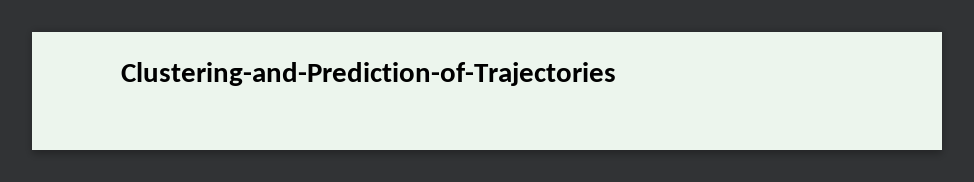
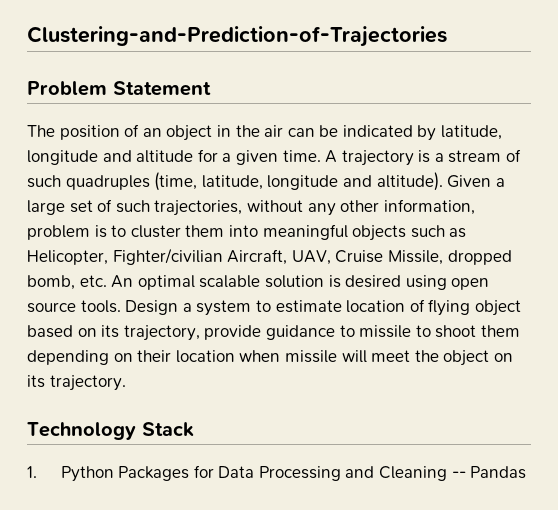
(616, 74) none -> [27,81,211,96] [27,124,503,141] [27,149,522,166] [27,172,505,191] [27,199,475,216] [27,224,467,241] [27,248,512,265] [27,275,490,290] [27,299,521,316] [27,325,520,341] [27,350,513,366] [27,375,126,391] [27,422,194,440] [27,465,527,482] // Problem Statement // The position of an object in the air can be indicated by latitude, longitude and altitude for a given time. A trajectory is a stream of such quadruples (time, latitude, longitude and altitude). Given a large set of such trajectories, without any other information, problem is to cluster them into meaningful objects such as Helicopter, Fighter/civilian Aircraft, UAV, Cruise Missile, dropped bomb, etc. An optimal scalable solution is desired using open source tools. Design a system to estimate location of flying object based on its trajectory, provide guidance to missile to shoot them depending on their location when missile will meet the object on its trajectory. // Technology Stack // 1. Python Packages for Data Processing and Cleaning -- Pandas

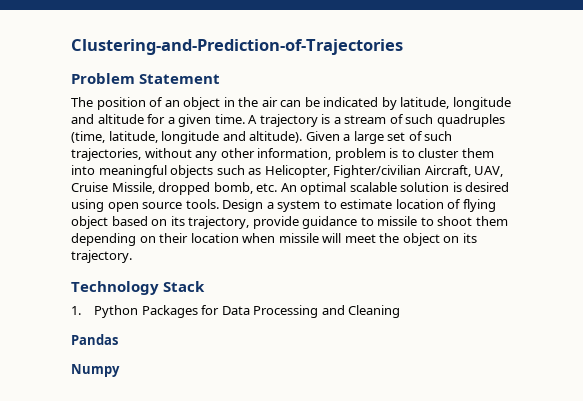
[451,471,466,478] -- -> (401, 311) //
(527, 472) none -> [71,364,120,377] // Numpy

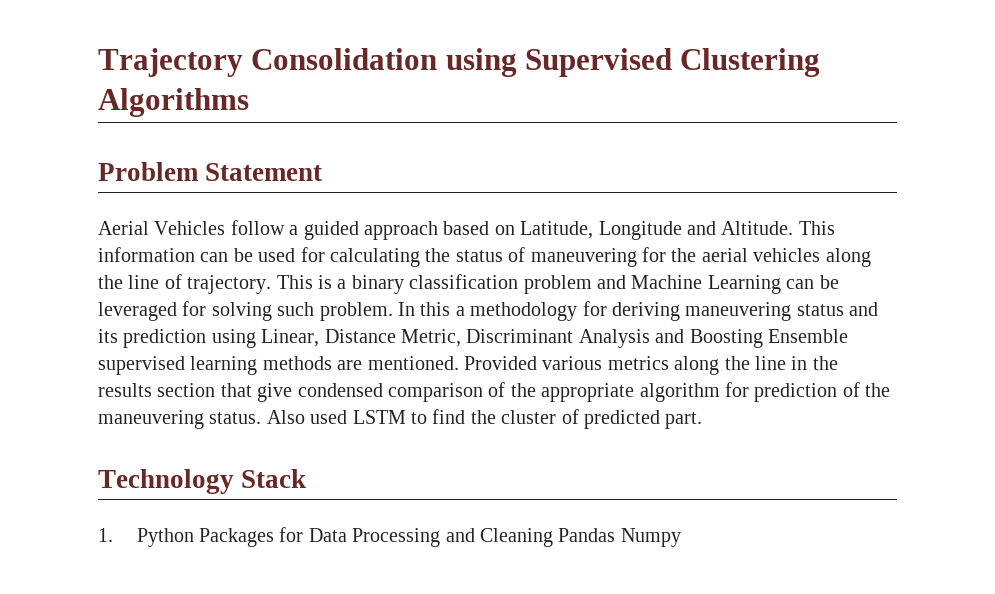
[71,39,403,55] [71,73,221,84] [71,97,511,110] [71,114,505,127] [71,131,453,144] [71,148,494,161] [71,165,504,178] [71,182,510,195] [71,199,496,212] [71,216,508,229] [71,233,477,246] [71,250,132,263] Clustering-and-Prediction-of-Trajectories // Problem Statement // The position of an object in the air can be indicated by latitude, longitude and altitude for a given time. A trajectory is a stream of such quadruples (time, latitude, longitude and altitude). Given a large set of such trajectories, without any other information, problem is to cluster them into meaningful objects such as Helicopter, Fighter/civilian Aircraft, UAV, Cruise Missile, dropped bomb, etc. An optimal scalable solution is desired using open source tools. Design a system to estimate location of flying object based on its trajectory, provide guidance to missile to shoot them depending on their location when missile will meet the object on its trajectory. -> [98,48,821,77] [98,88,249,117] [98,162,323,181] [98,220,835,240] [98,247,871,267] [98,274,839,294] [98,301,879,321] [98,329,848,348] [98,356,838,375] [98,382,891,402] [98,409,703,429] Trajectory Consolidation using Supervised Clustering Algorithms // Problem Statement // Aerial Vehicles follow a guided approach based on Latitude, Longitude and Altitude. This information can be used for calculating the status of maneuvering for the aerial vehicles along the line of trajectory. This is a binary classification problem and Machine Learning can be leveraged for solving such problem. In this a methodology for deriving maneuvering status and its prediction using Linear, Distance Metric, Discriminant Analysis and Boosting Ensemble supervised learning methods are mentioned. Provided various metrics along the line in the results section that give condensed comparison of the appropriate algorithm for prediction of the maneuvering status. Also used LSTM to find the cluster of predicted part.
(401, 311) // -> (553, 537) none
(118, 339) // -> (616, 535) none

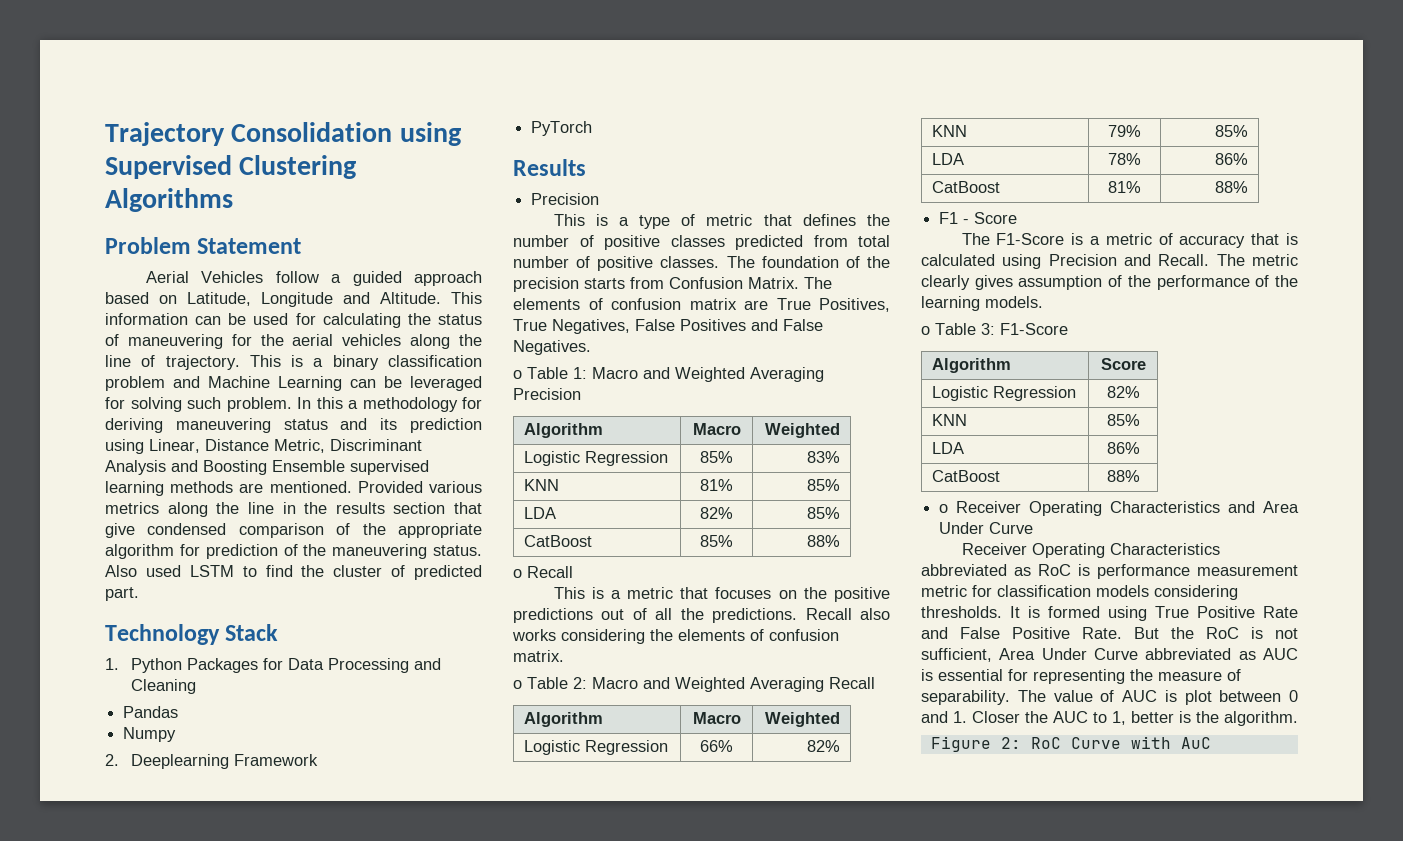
(553, 537) none -> (197, 686) //
(616, 535) none -> (179, 712) //
(681, 537) none -> [105,754,319,769] [531,121,593,136] [513,159,586,176] [531,193,600,205] [553,214,891,229] [513,235,890,250] [513,256,890,271] [513,277,832,292] [513,298,890,312] [513,319,823,334] [513,340,591,355] [513,367,824,382] [513,388,581,400] [524,423,604,438] [692,423,741,435] [764,423,840,438] [524,451,669,466] [700,451,733,463] [806,451,840,463] [524,479,560,491] [700,479,733,491] [806,479,840,491] [524,507,557,519] [700,507,733,519] [806,507,840,519] [524,535,593,547] [700,535,733,547] [806,535,840,547] [513,566,573,578] [553,587,891,602] [513,608,890,623] [512,629,839,644] [513,650,564,662] [513,677,875,692] [524,712,604,727] [692,712,741,724] [764,712,840,727] [524,740,669,755] [700,740,733,752] [806,740,840,752] [932,125,968,137] [1108,125,1141,137] [1214,125,1248,137] [932,153,965,165] [1108,153,1141,165] [1214,153,1248,165] [932,181,1001,193] [1108,181,1141,193] [1214,181,1248,193] [939,212,1018,224] [961,233,1298,248] [921,254,1298,269] [921,275,1298,290] [921,296,1043,311] [921,323,1068,335] [932,358,1012,373] [1100,358,1146,370] [932,386,1077,401] [1106,386,1140,398] [932,414,968,426] [1106,414,1140,426] [932,442,965,454] [1106,442,1140,454] [932,470,1001,482] [1106,470,1140,482] [939,501,1299,516] [939,522,1034,534] [961,543,1220,558] [921,564,1298,579] [921,585,1238,600] [921,606,1298,621] [921,627,1298,639] [921,648,1298,662] [921,669,1241,684] [921,690,1298,705] [921,711,1298,726] [930,736,1211,752] // 2. Deeplearning Framework // PyTorch // Results // Precision // This is a type of metric that defines the number of positive classes predicted from total number of positive classes. The foundation of the precision starts from Confusion Matrix. The elements of confusion matrix are True Positives, True Negatives, False Positives and False Negatives. // o Table 1: Macro and Weighted Averaging Precision // Algorithm | Macro | Weighted // Logistic Regression | 85% | 83% // KNN | 81% | 85% // LDA | 82% | 85% // CatBoost | 85% | 88% // o Recall // This is a metric that focuses on the positive predictions out of all the predictions. Recall also works considering the elements of confusion matrix. // o Table 2: Macro and Weighted Averaging Recall // Algorithm | Macro | Weighted // Logistic Regression | 66% | 82% // KNN | 79% | 85% // LDA | 78% | 86% // CatBoost | 81% | 88% // F1 - Score // The F1-Score is a metric of accuracy that is calculated using Precision and Recall. The metric clearly gives assumption of the performance of the learning models. // o Table 3: F1-Score // Algorithm | Score // Logistic Regression | 82% // KNN | 85% // LDA | 86% // CatBoost | 88% // o Receiver Operating Characteristics and Area Under Curve // Receiver Operating Characteristics abbreviated as RoC is performance measurement metric for classification models considering thresholds. It is formed using True Positive Rate and False Positive Rate. But the RoC is not sufficient, Area Under Curve abbreviated as AUC is essential for representing the measure of separability. The value of AUC is plot between 0 and 1. Closer the AUC to 1, better is the algorithm. // Figure 2: RoC Curve with AuC

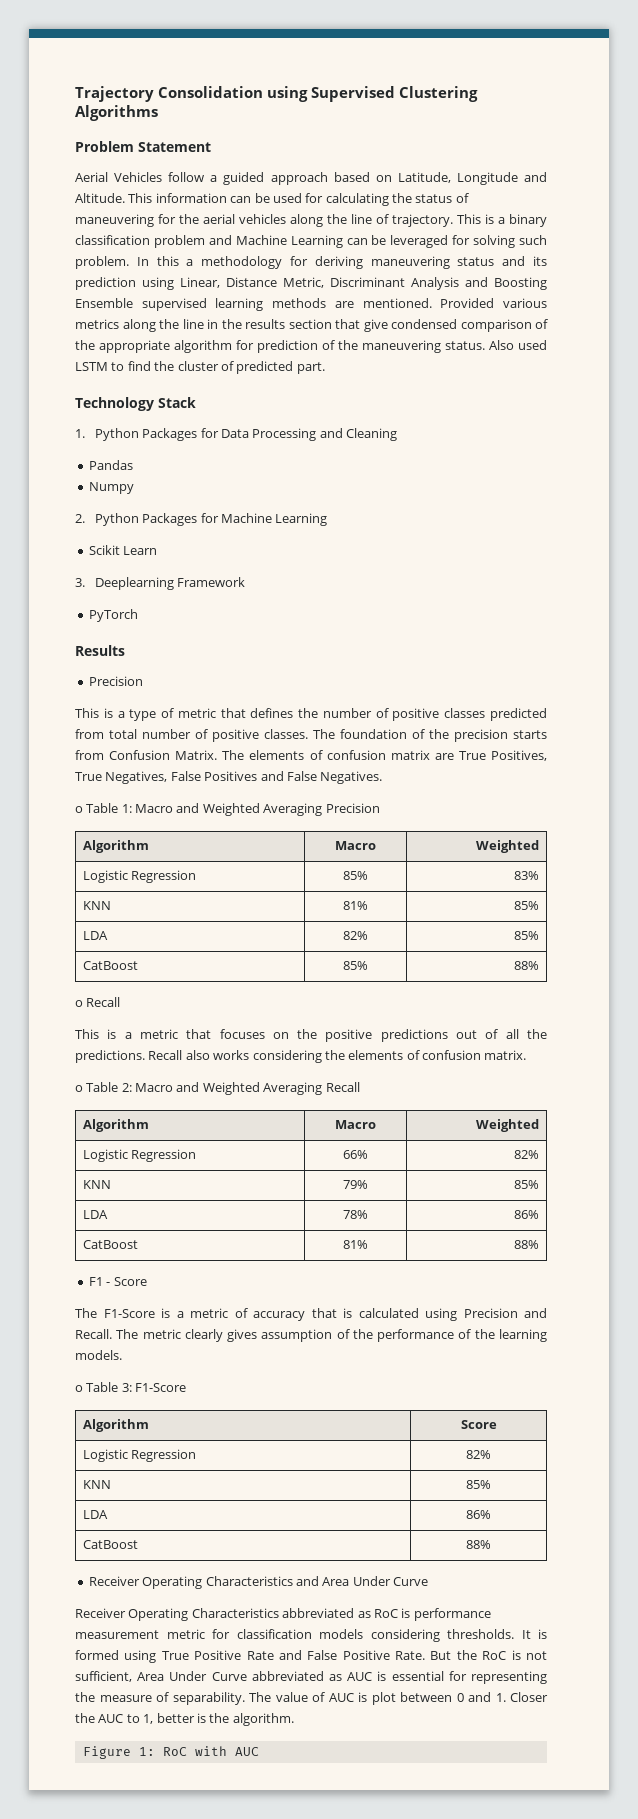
(119, 760) none -> [94,513,328,526] [88,545,158,555] [75,578,85,587] Python Packages for Machine Learning // Scikit Learn // 3.
[939,504,949,513] o -> (491, 1544) none
[1000,736,1211,749] 2: RoC Curve with AuC -> [138,1746,259,1756] 1: RoC with AUC

